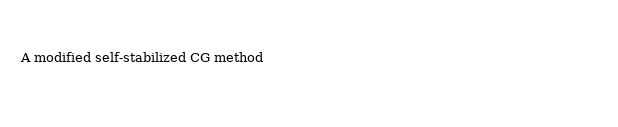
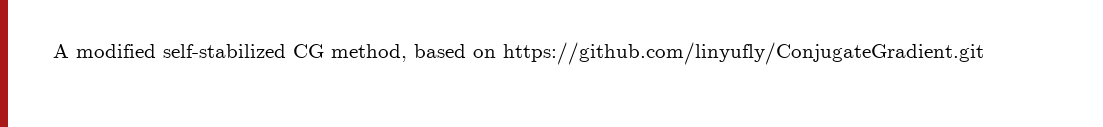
[214,52,263,62] method -> [331,42,984,65] method, based on https://github.com/linyufly/ConjugateGradient.git

